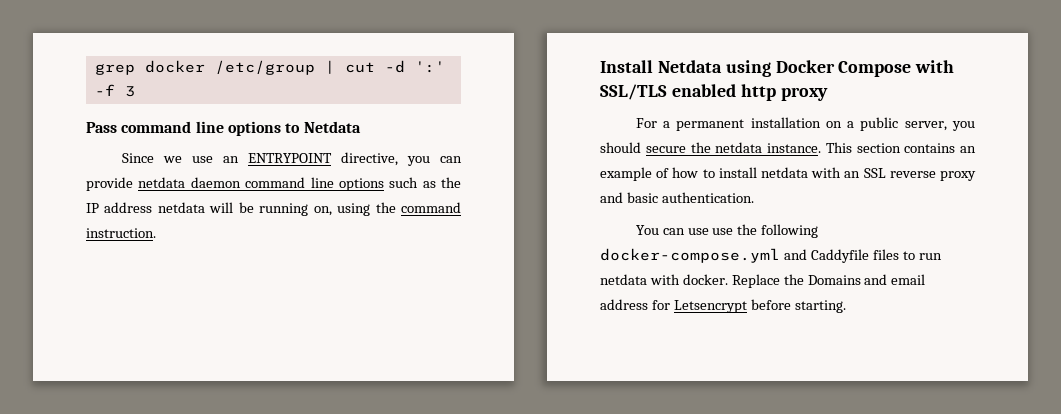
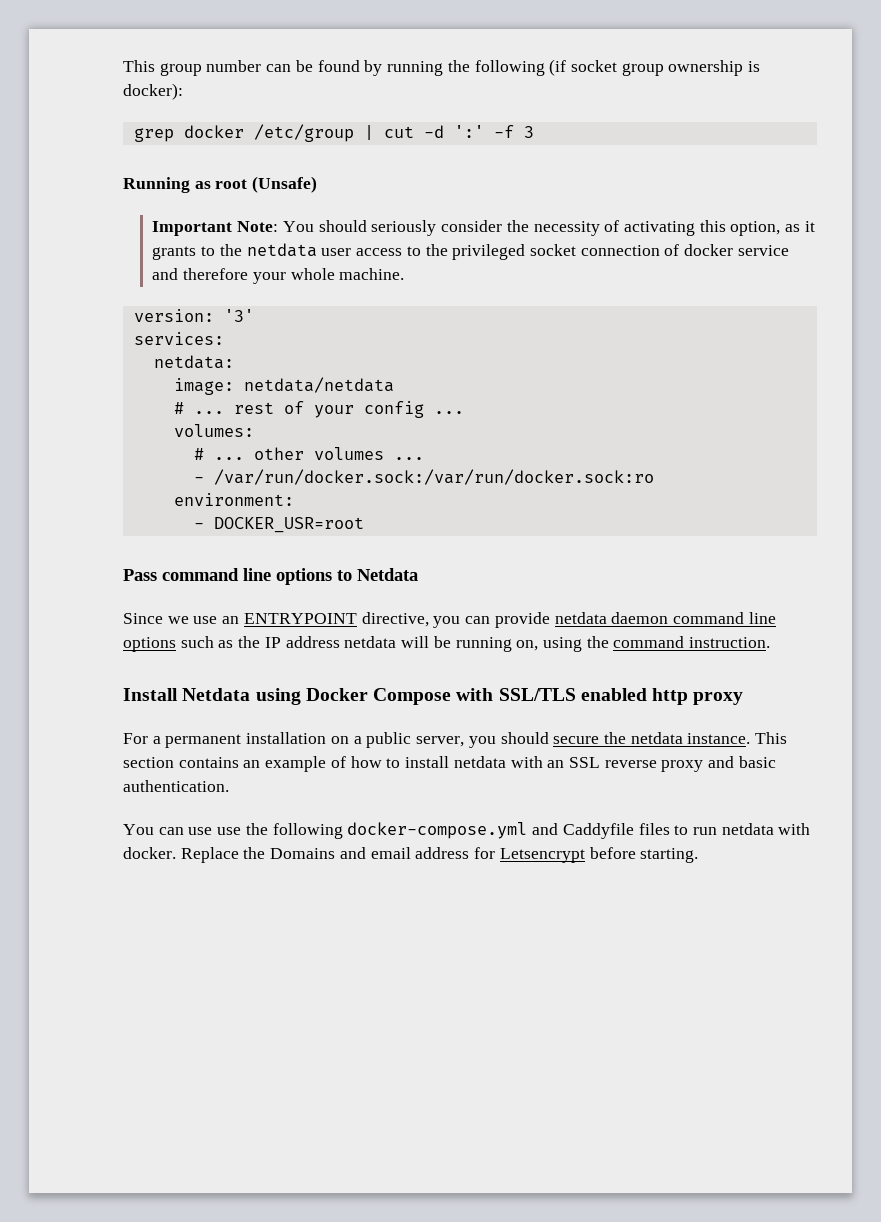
(94, 69) none -> [123,59,761,76] [123,83,183,100] This group number can be found by running the following (if socket group ownership is docker): //
(135, 91) none -> [123,176,318,193] [152,220,815,236] [152,243,789,260] [152,268,405,284] [133,309,254,322] [133,332,224,345] [153,355,234,369] [173,377,394,395] [173,401,464,418] [173,424,254,437] [193,447,424,460] [193,469,654,485] [173,493,294,506] [193,517,364,533] // Running as root (Unsafe) // Important Note: You should seriously consider the necessity of activating this option, as it grants to the netdata user access to the privileged socket connection of docker service and therefore your whole machine. // version: '3' // services: // netdata: // image: netdata/netdata // # ... rest of your config ... // volumes: // # ... other volumes ... // - /var/run/docker.sock:/var/run/docker.sock:ro // environment: // - DOCKER_USR=root

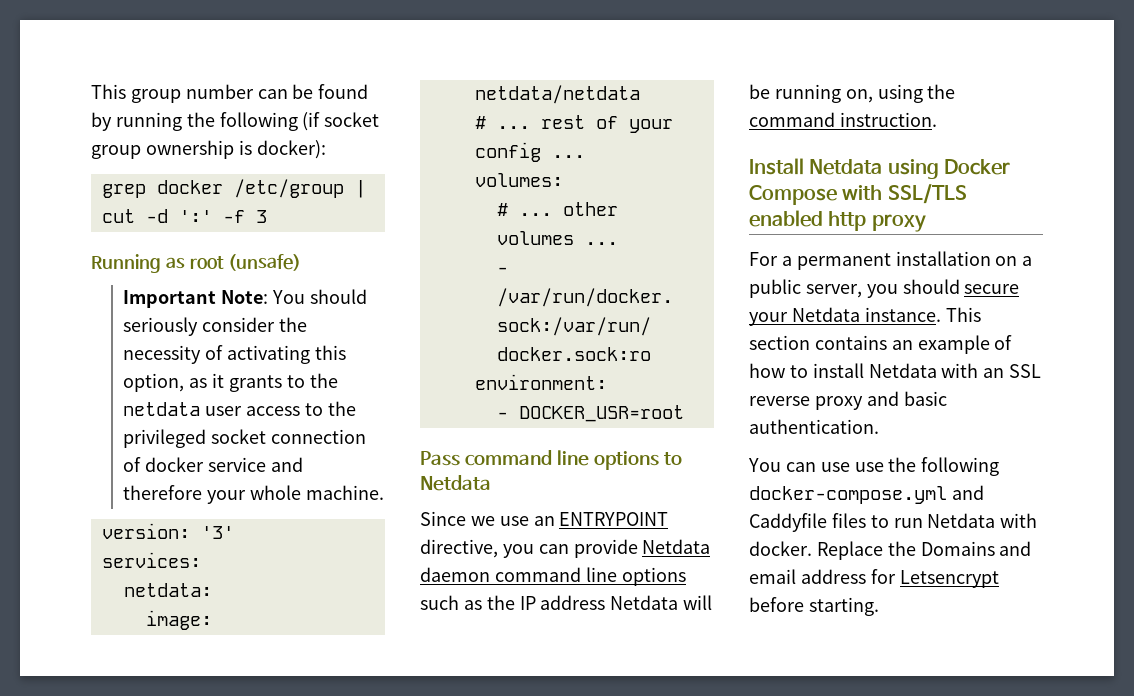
[252,176,318,193] (Unsafe) -> [227,254,301,271] (unsafe)
[554,612,607,624] netdata -> [642,539,711,554] Netdata
[344,636,397,648] netdata -> [610,595,679,610] Netdata
[603,732,683,744] the netdata -> [749,307,860,326] your Netdata
[453,756,506,768] netdata -> [868,363,937,378] Netdata
[721,823,774,835] netdata -> [927,513,996,528] Netdata

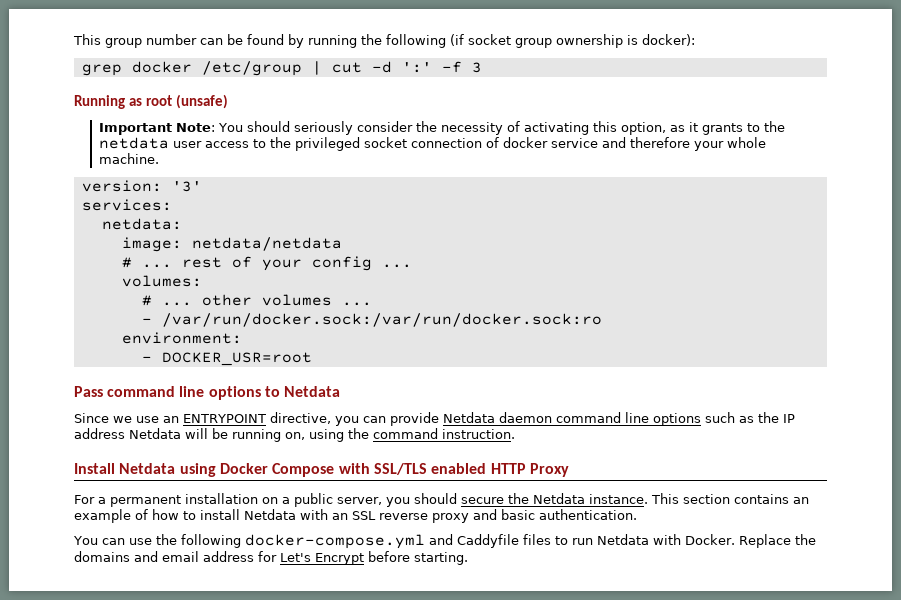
[828,211,926,232] http proxy -> [490,463,569,477] HTTP Proxy
[749,312,788,326] your -> [508,493,529,504] the
[854,462,884,472] use -> (152, 541) none
[749,541,812,556] docker. -> [684,534,735,545] Docker.
[920,541,995,556] Domains -> [74,551,130,562] domains
[899,570,999,588] Letsencrypt -> [280,553,364,565] Let's Encrypt

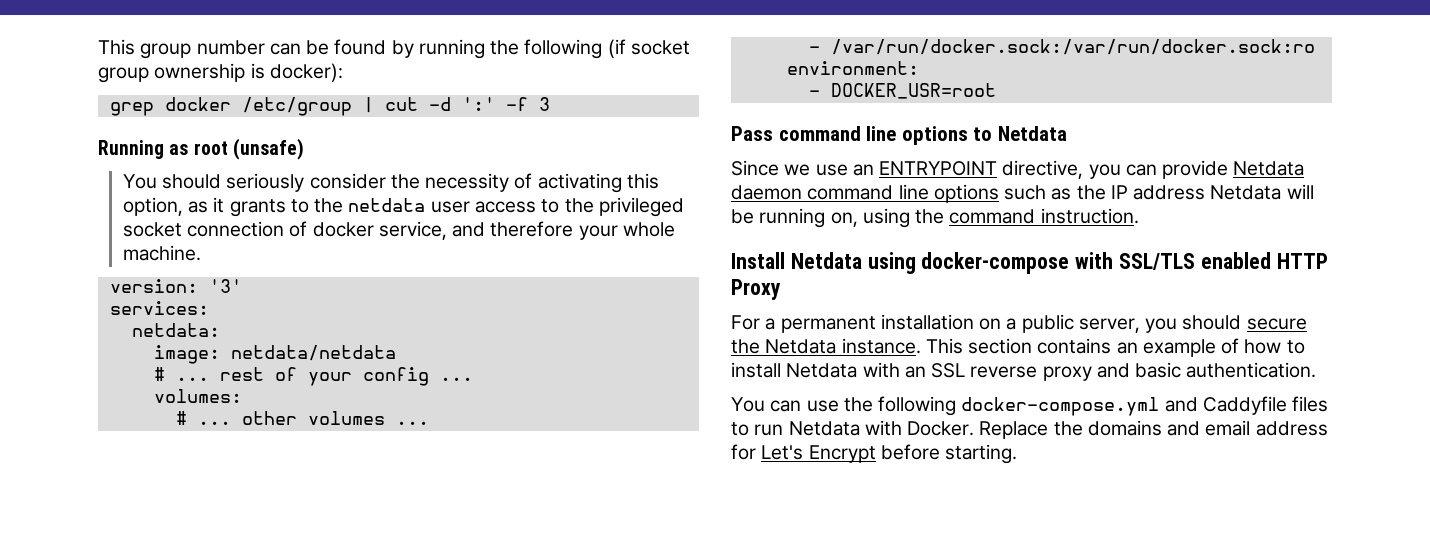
[98,123,215,135] Important Note: -> (304, 149) none
[550,138,598,148] service -> [378,221,447,240] service,
[219,463,335,477] Docker Compose -> [921,252,1070,274] docker-compose

